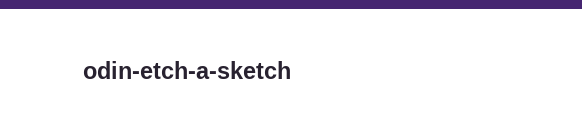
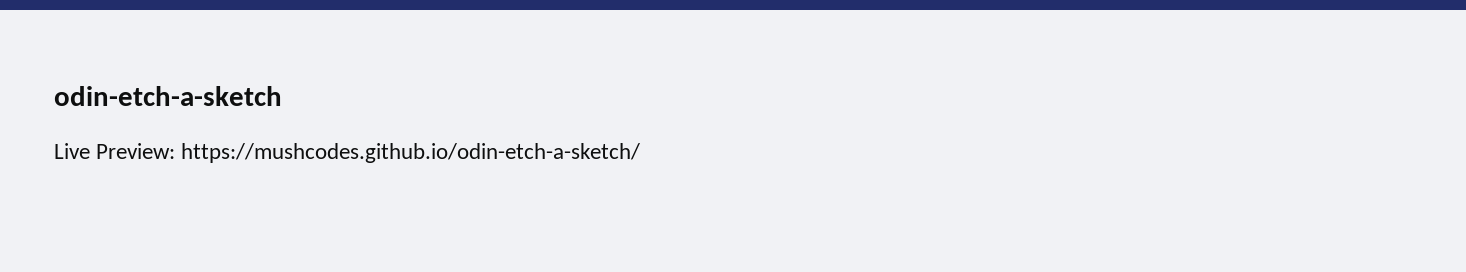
(291, 70) none -> [54,143,641,163] // Live Preview: https://mushcodes.github.io/odin-etch-a-sketch/

